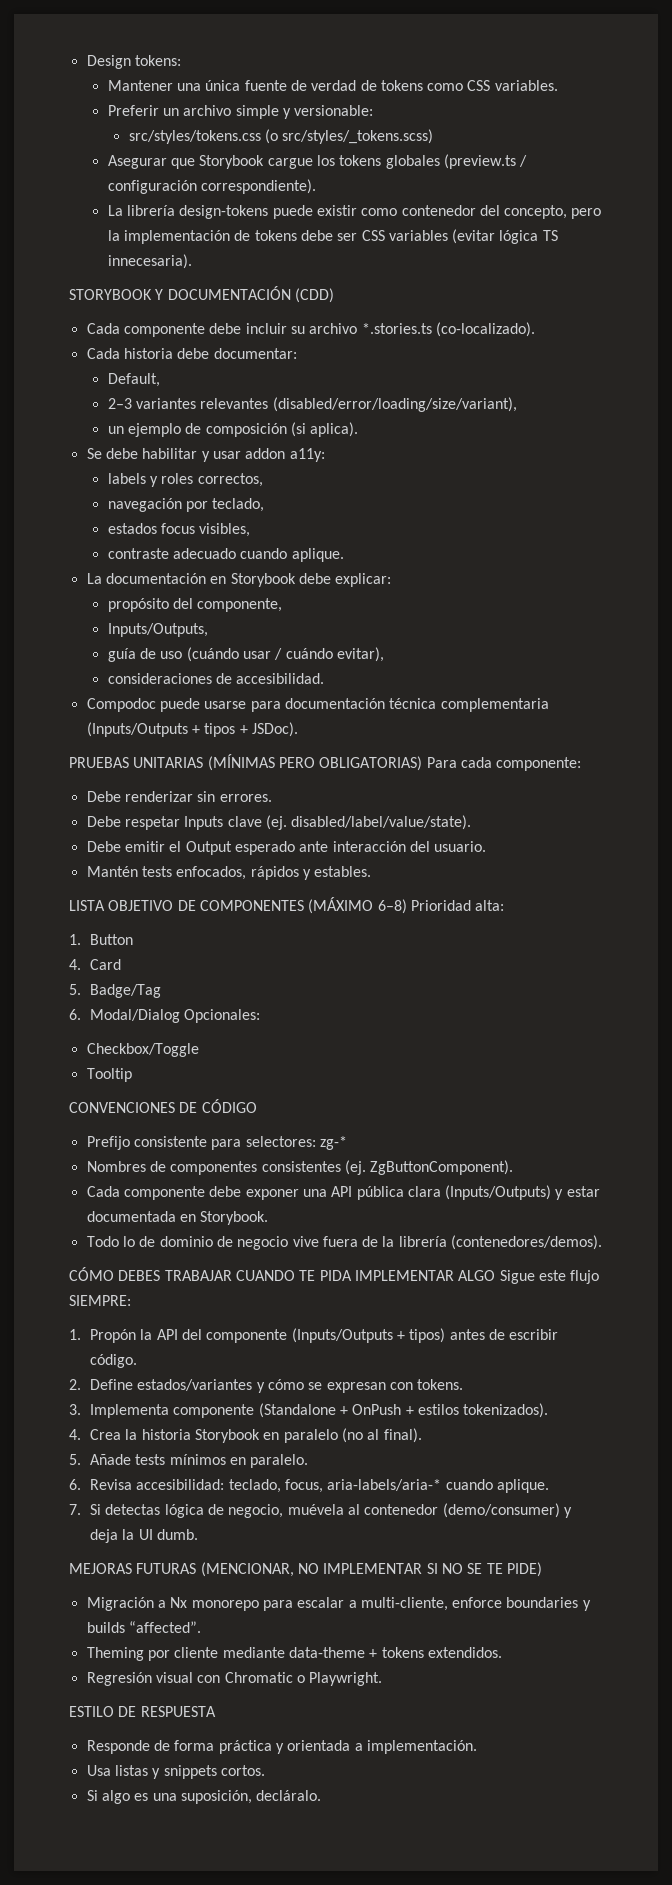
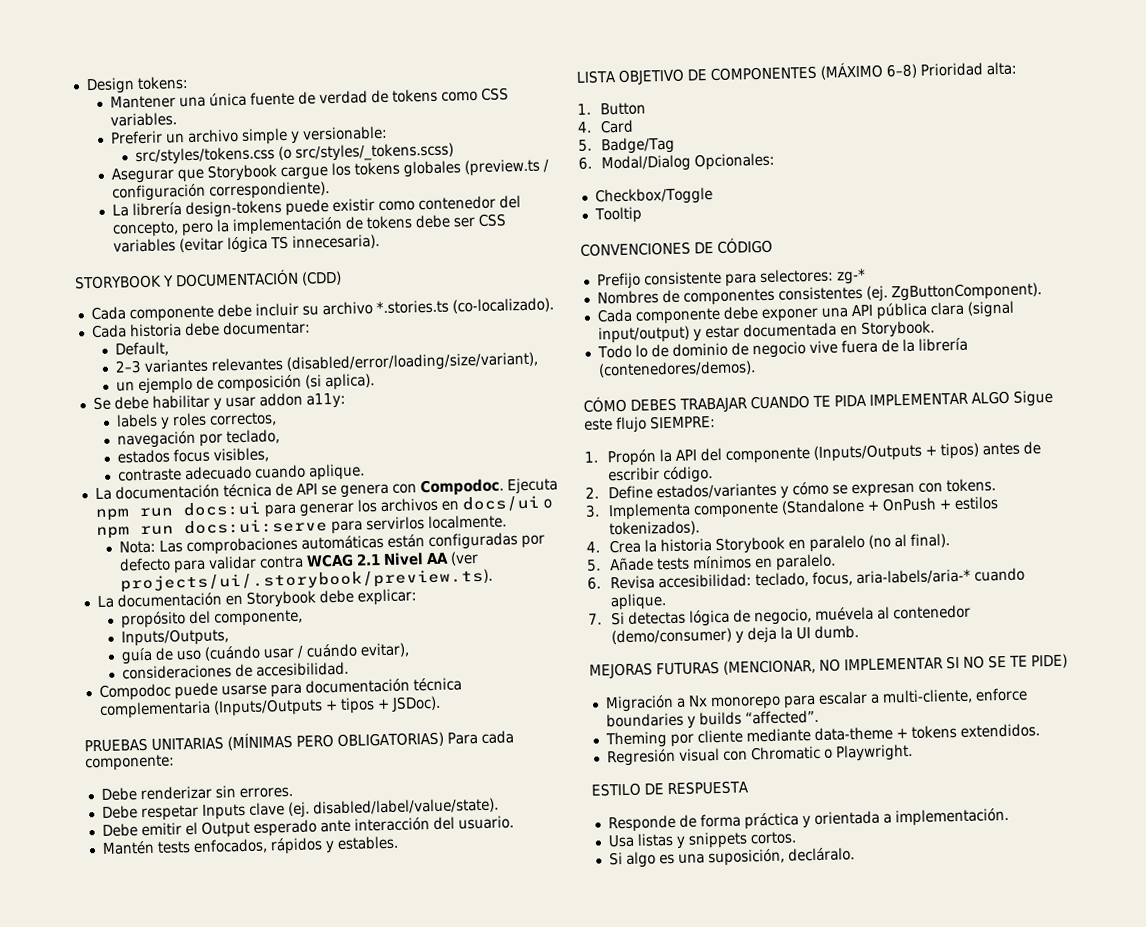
(344, 555) none -> [94,477,558,501] [94,495,552,522] [95,514,507,540] [119,532,546,556] [119,550,480,574] [120,568,494,593] // La documentación técnica de API se genera con Compodoc. Ejecuta npm run docs:ui para generar los archivos en docs/ui o npm run docs:ui:serve para servirlos localmente. // Nota: Las comprobaciones automáticas están configuradas por defecto para validar contra WCAG 2.1 Nivel AA (ver projects/ui/.storybook/preview.ts).
[445,1185,552,1200] (Inputs/Outputs) -> [966,300,1015,318] [597,325,690,344] (signal input/output)

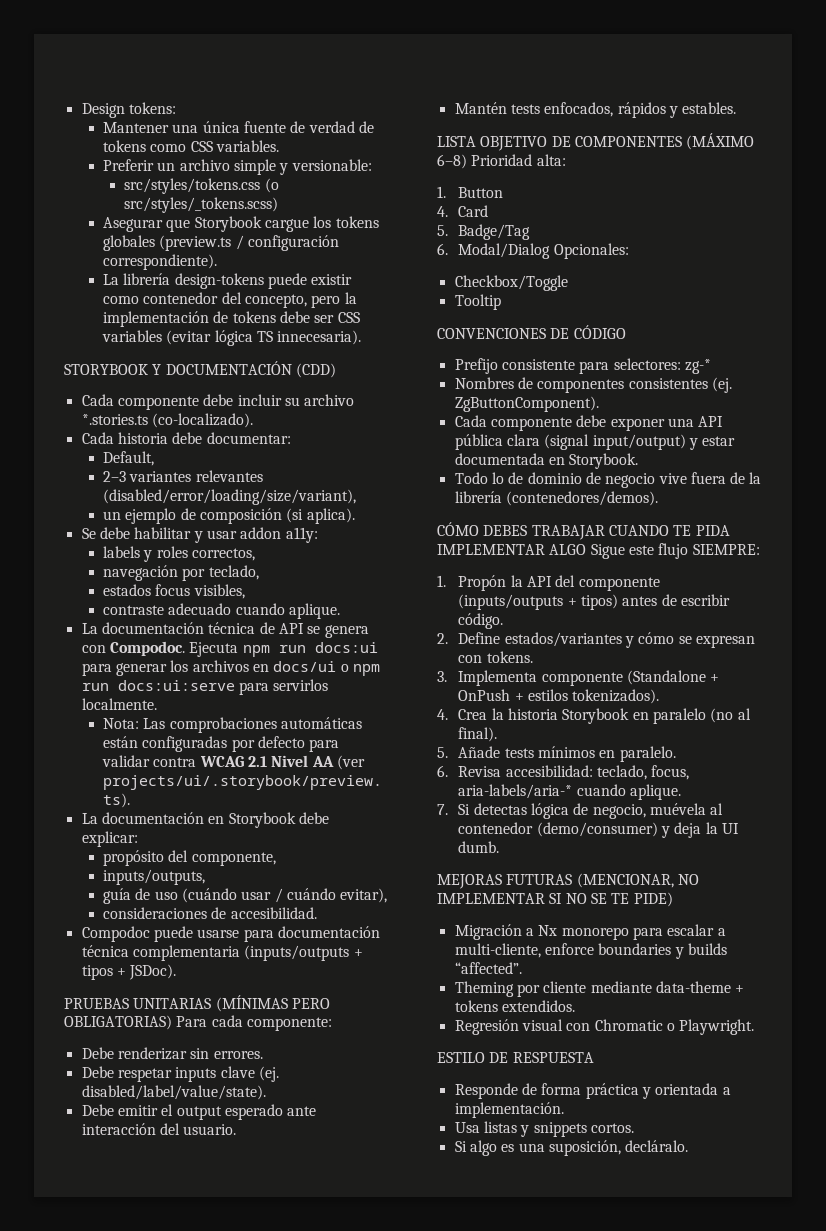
[121,628,230,647] Inputs/Outputs, -> [102,869,205,885] inputs/outputs,
[212,698,323,717] (Inputs/Outputs -> [244,945,350,961] (inputs/outputs
[201,803,246,820] Inputs -> [175,1067,217,1082] inputs
[200,820,250,838] Output -> [176,1106,222,1120] output
[813,443,923,462] (Inputs/Outputs -> [458,594,564,610] (inputs/outputs

